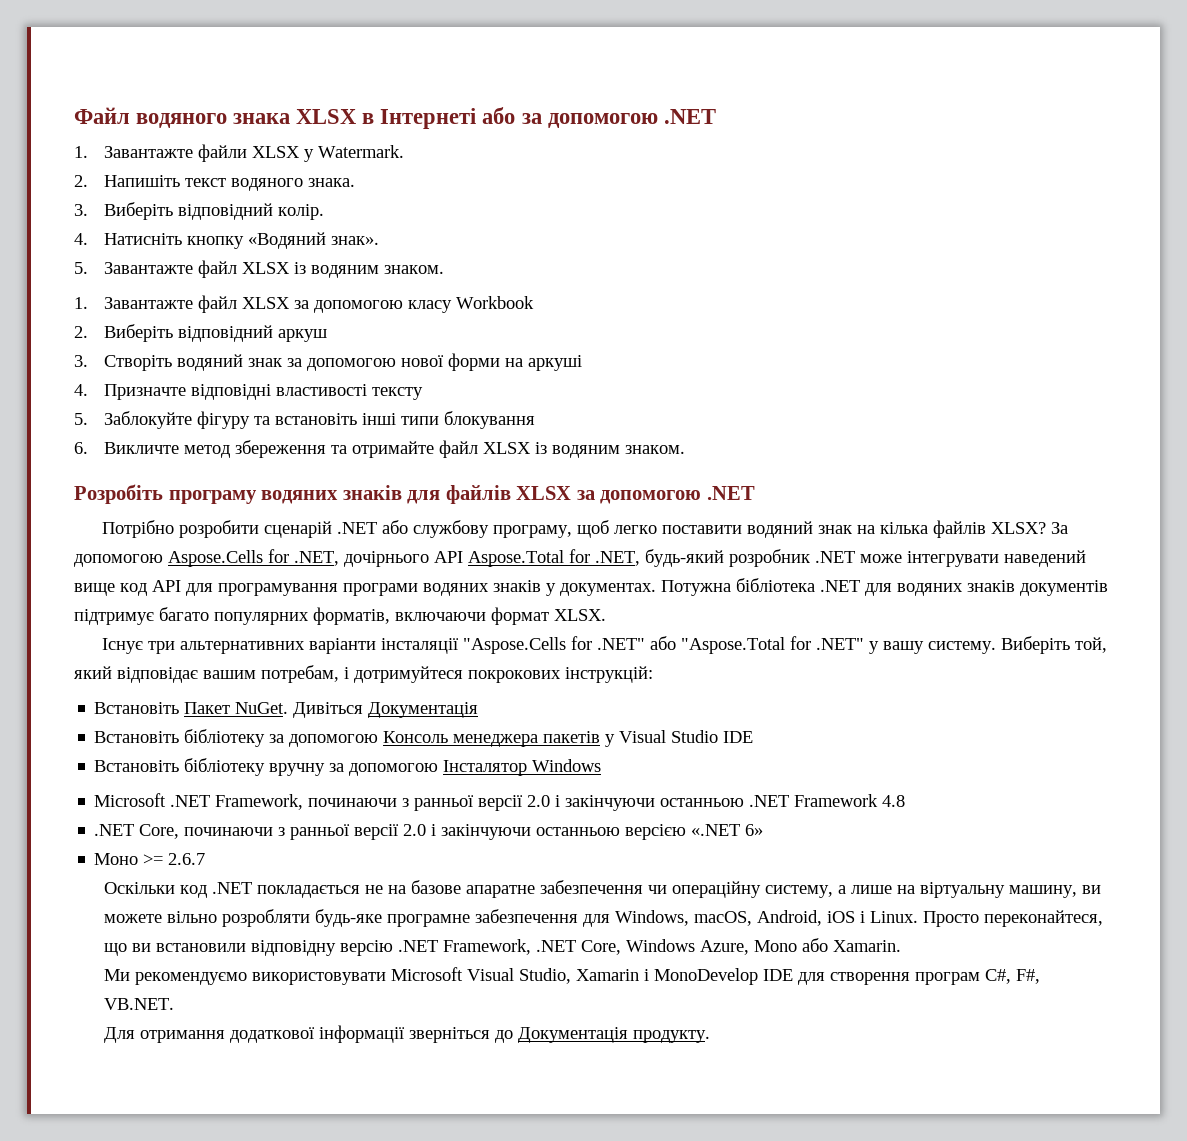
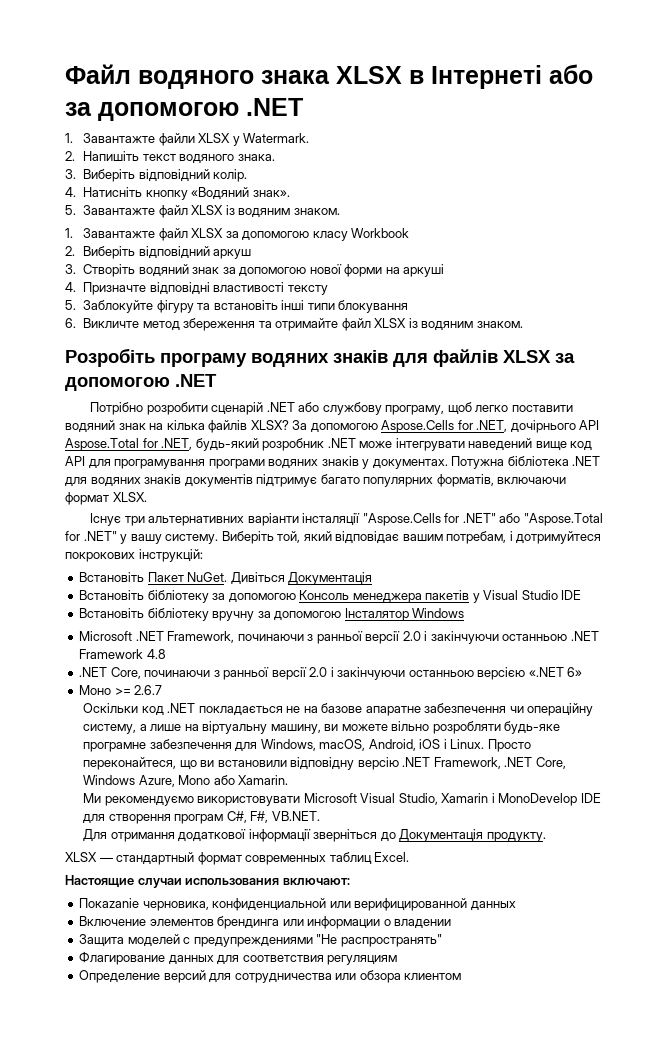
(711, 1036) none -> [65,852,410,865] [65,875,350,888] [79,898,516,911] [79,916,452,929] [79,934,442,947] [79,951,398,965] [79,970,462,983] // XLSX — стандартный формат современных таблиц Excel. // Настоящие случаи использования включают: // Покazanie черновика, конфиденциальной или верифицированной данных // Включение элементов брендинга или информации о владении // Защита моделей с предупреждениями "Не распространять" // Флагирование данных для соответствия регуляциям // Определение версий для сотрудничества или обзора клиентом

